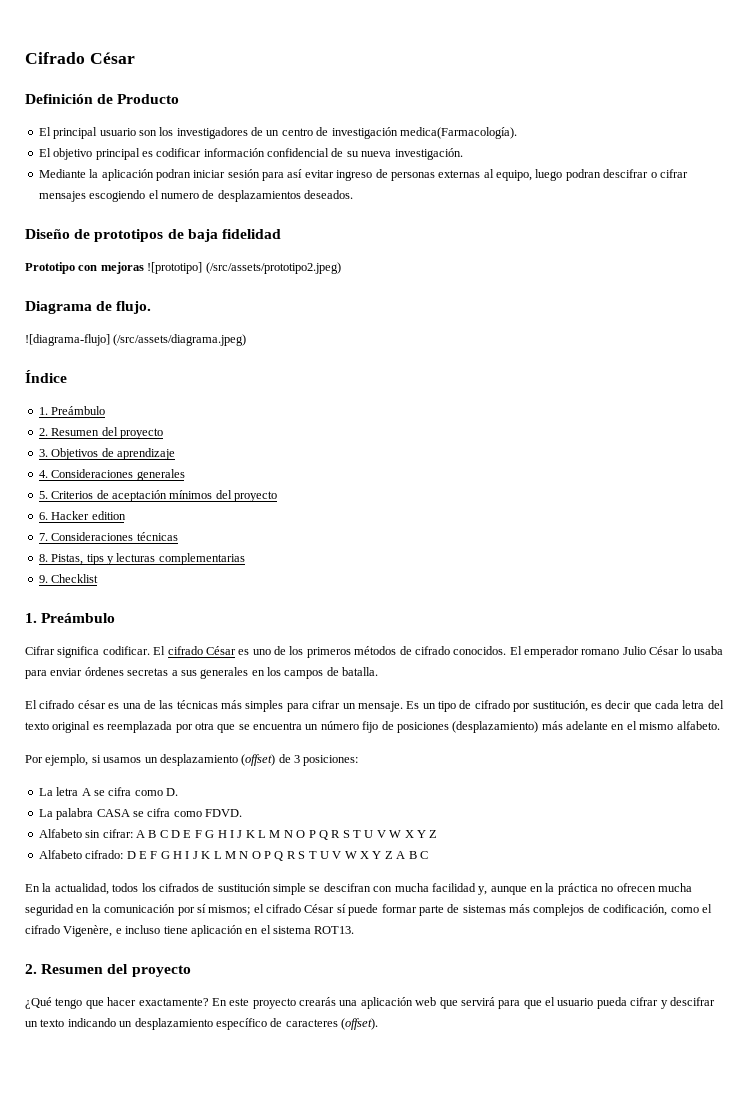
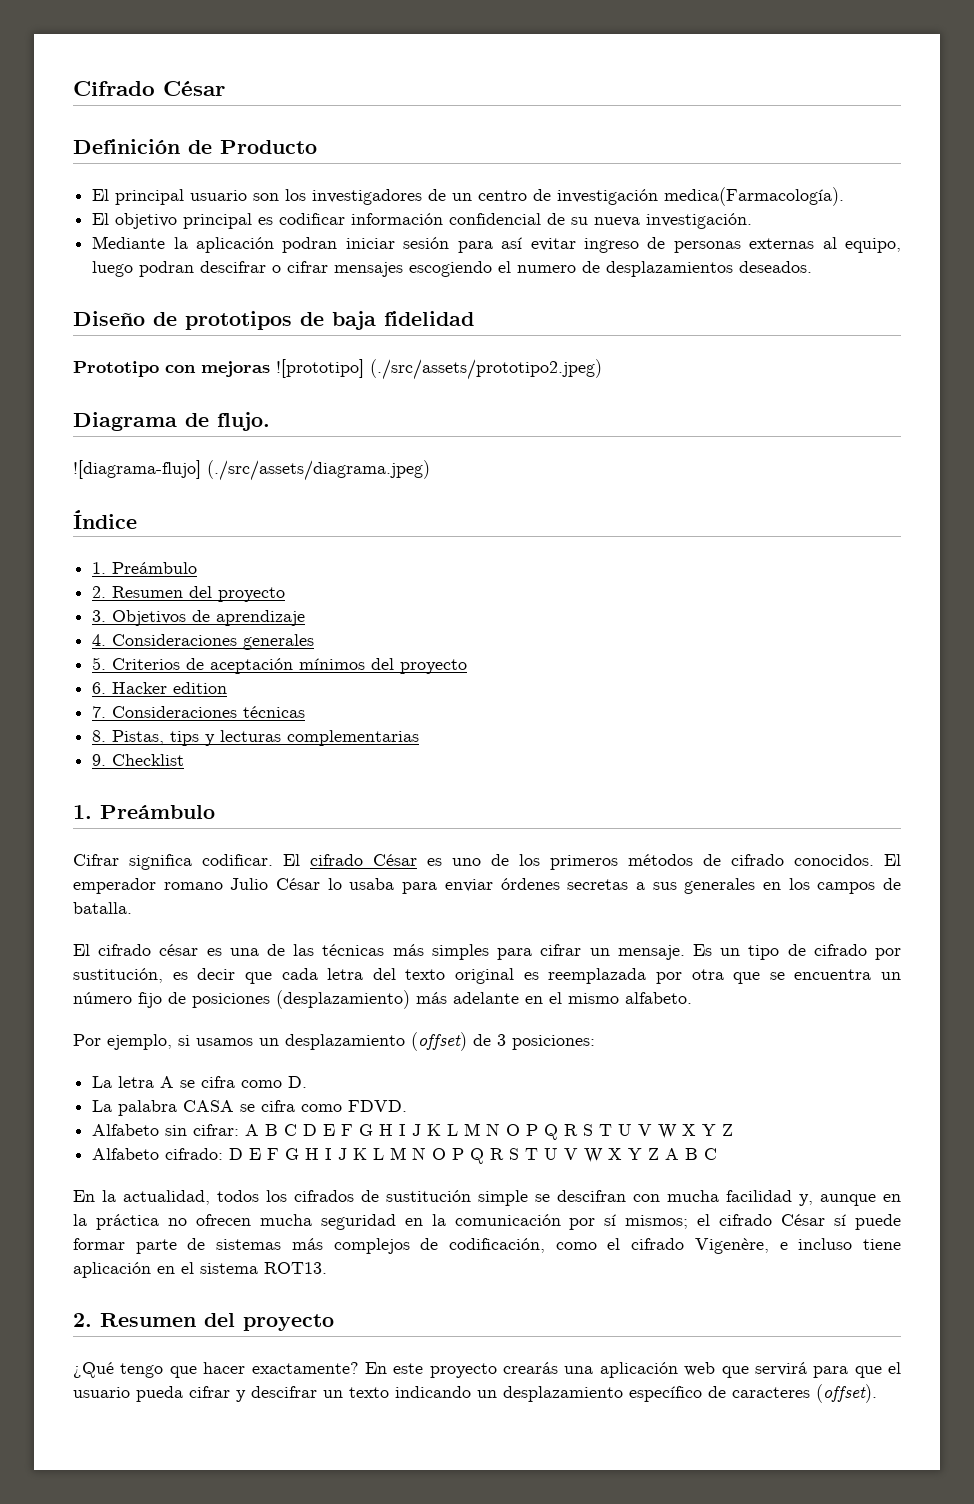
[205,262,341,274] (/src/assets/prototipo2.jpeg) -> [370,359,602,380] (./src/assets/prototipo2.jpeg)
[113,334,247,346] (/src/assets/diagrama.jpeg) -> [207,460,430,481] (./src/assets/diagrama.jpeg)

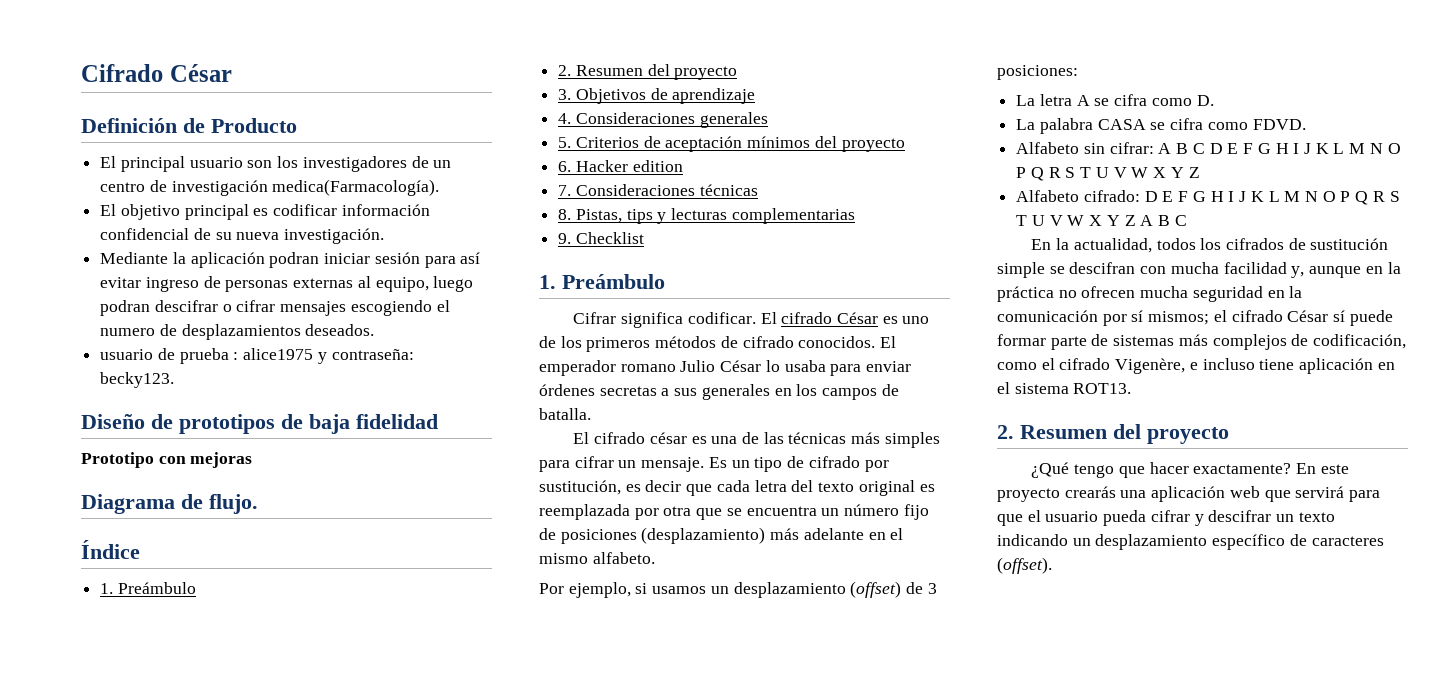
(813, 267) none -> [100,348,414,364] [100,372,175,388] // usuario de prueba : alice1975 y contraseña: becky123.
[276,359,602,380] ![prototipo] (./src/assets/prototipo2.jpeg) -> (253, 460) none
[73,460,430,481] // ![diagrama-flujo] (./src/assets/diagrama.jpeg) -> (258, 504) none

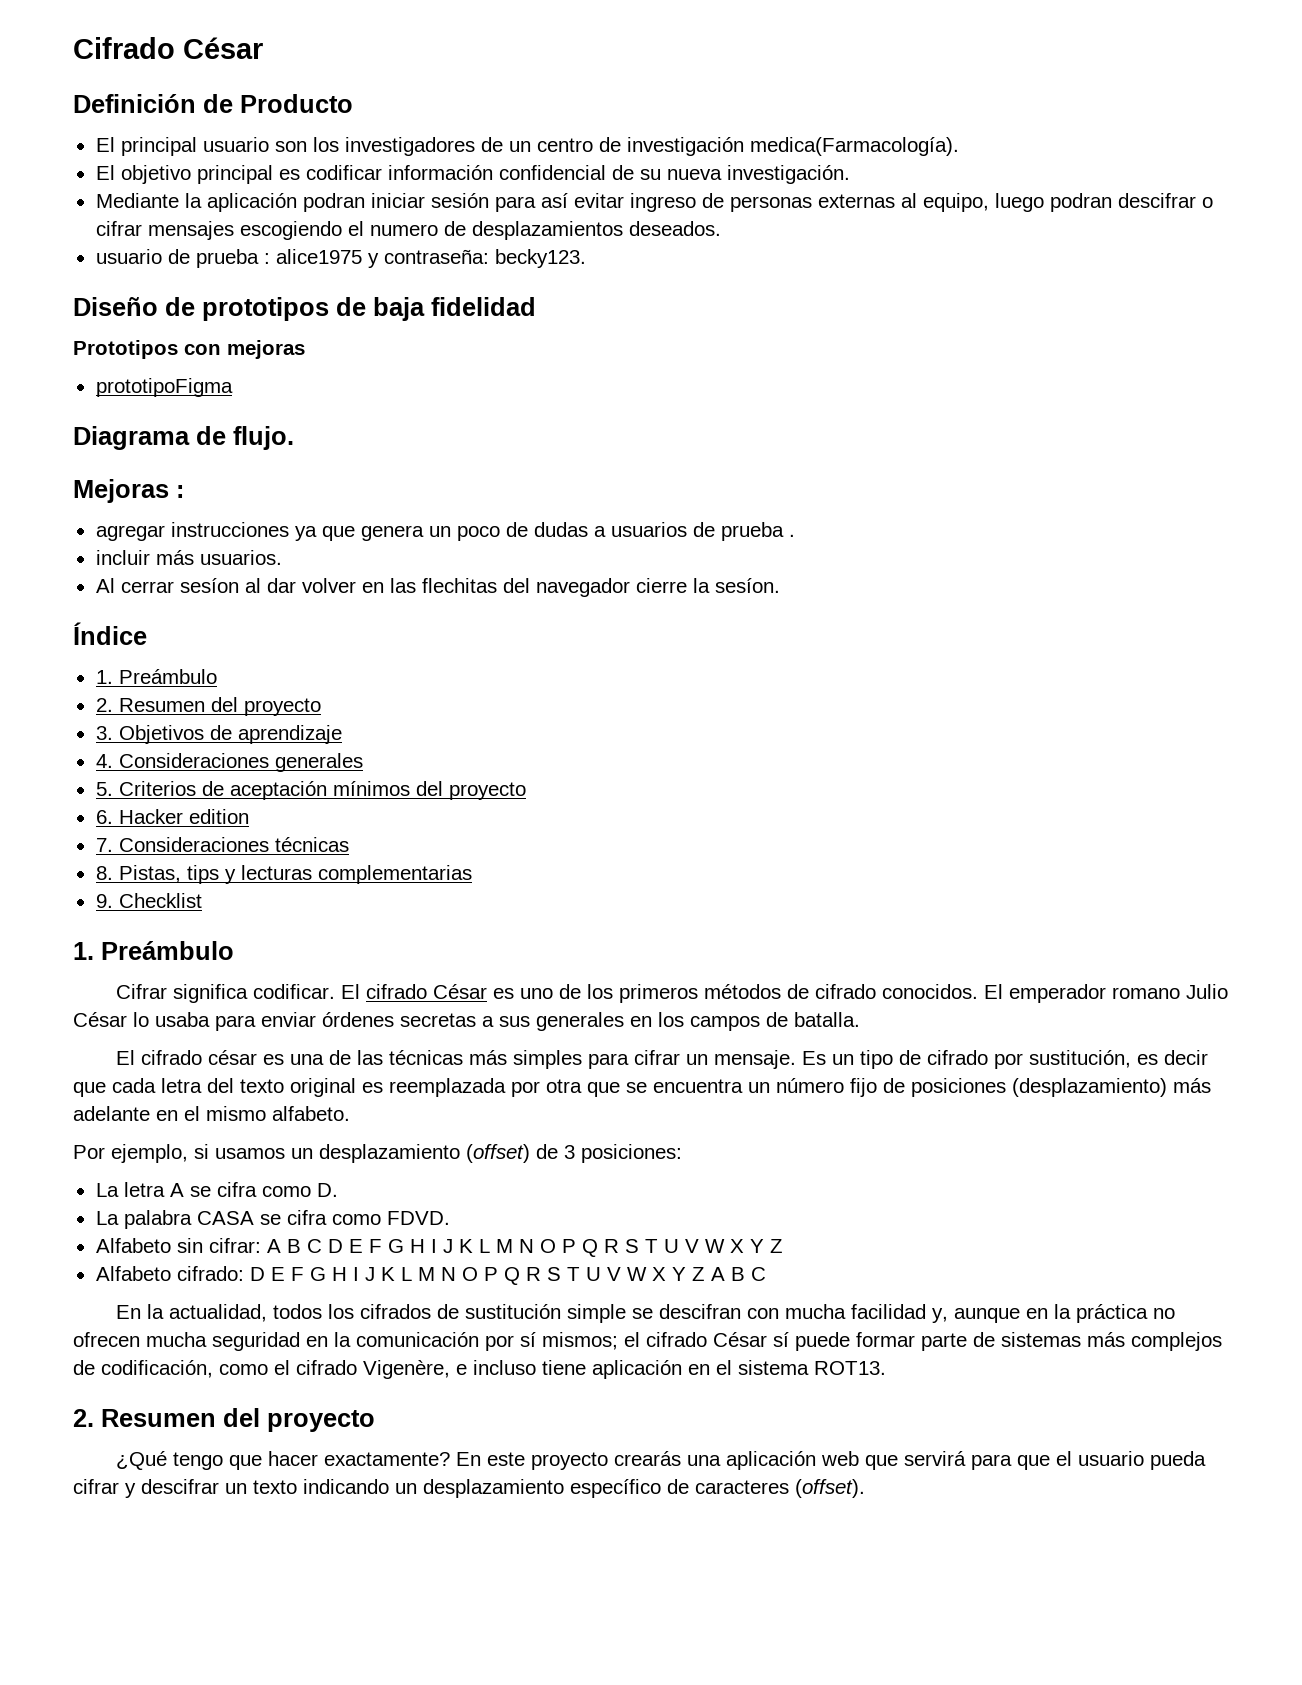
[81,452,154,468] Prototipo -> [73,340,178,359] Prototipos
(253, 460) none -> [95,378,233,397] // prototipoFigma
(258, 504) none -> [73,479,184,503] [95,522,795,541] [95,550,282,565] [95,578,780,597] // Mejoras : // agregar instrucciones ya que genera un poco de dudas a usuarios de prueba . // incluir más usuarios. // Al cerrar sesíon al dar volver en las flechitas del navegador cierre la sesíon.

